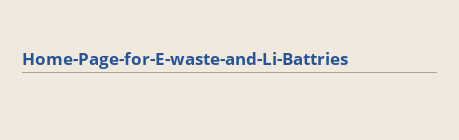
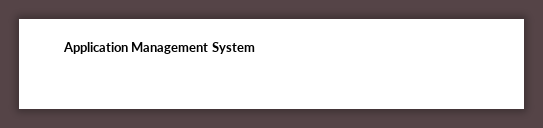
[22,52,348,69] Home-Page-for-E-waste-and-Li-Battries -> [63,42,255,54] Application Management System

